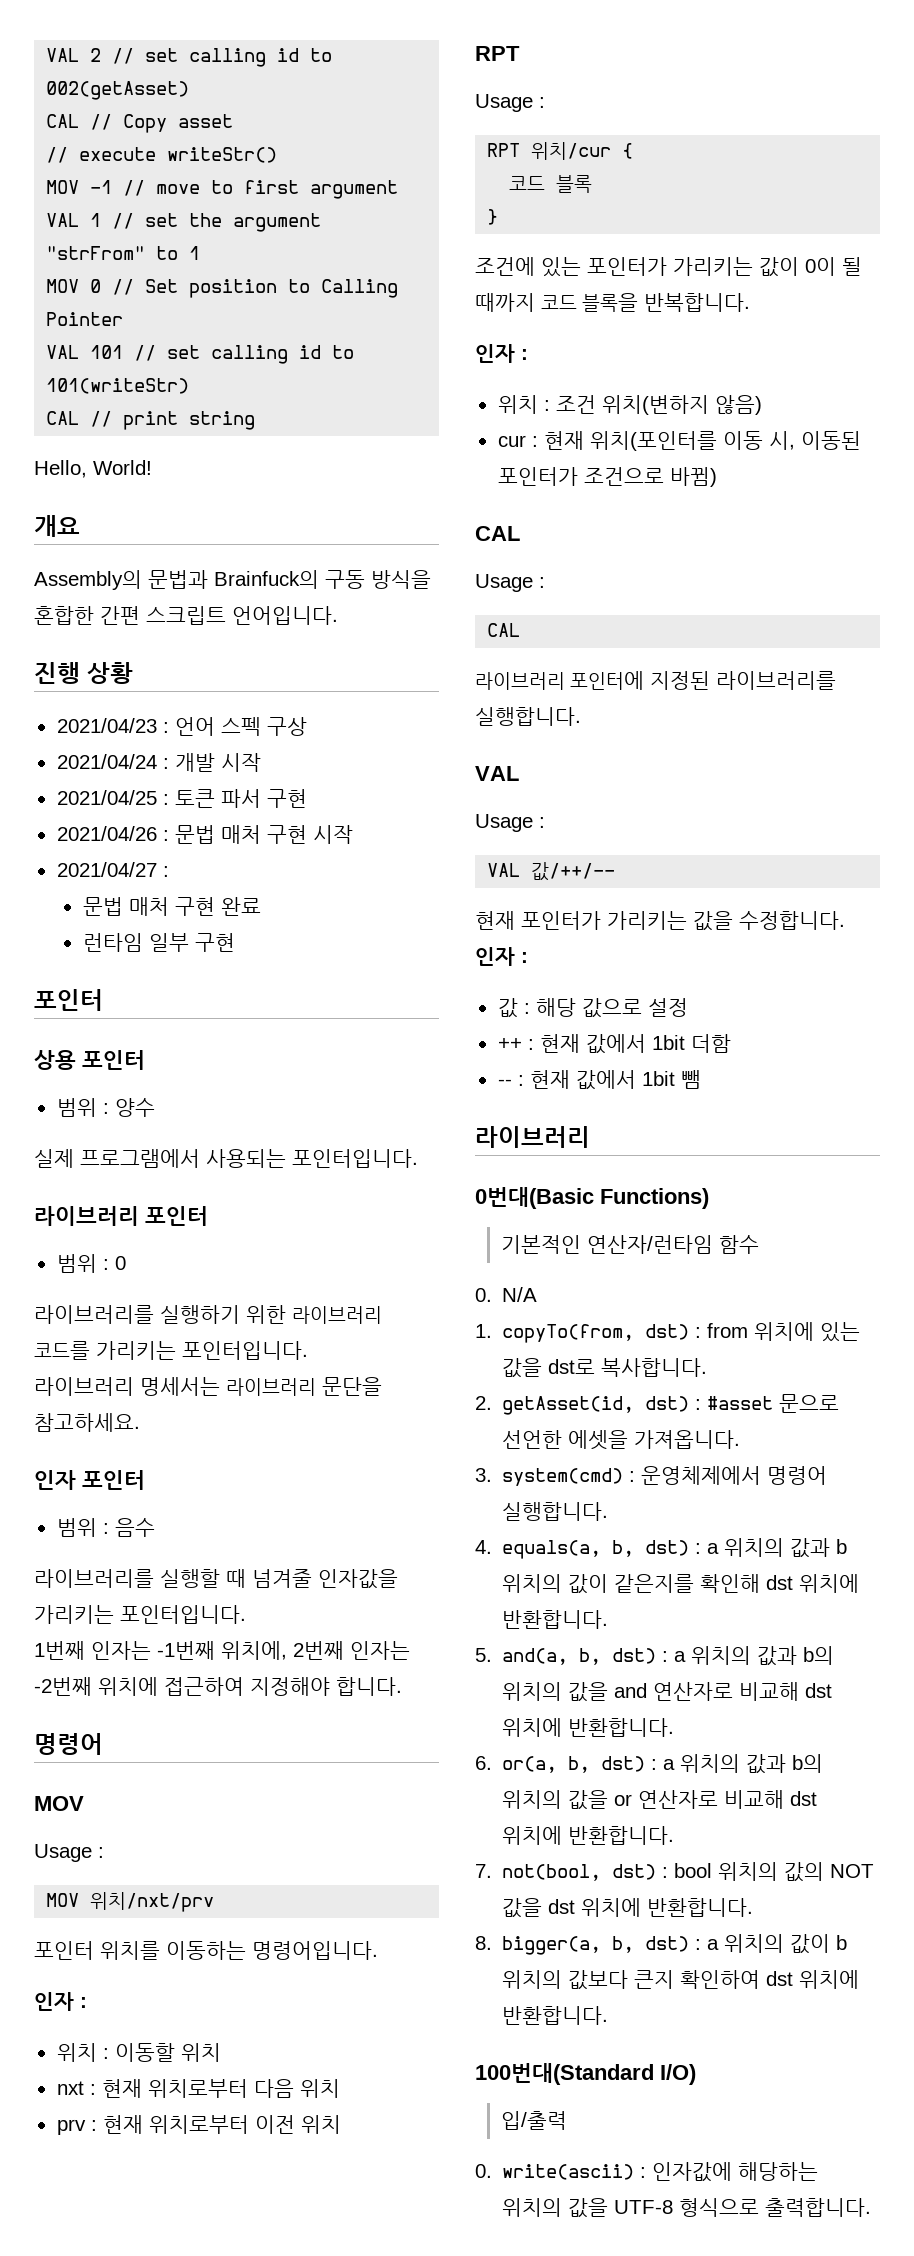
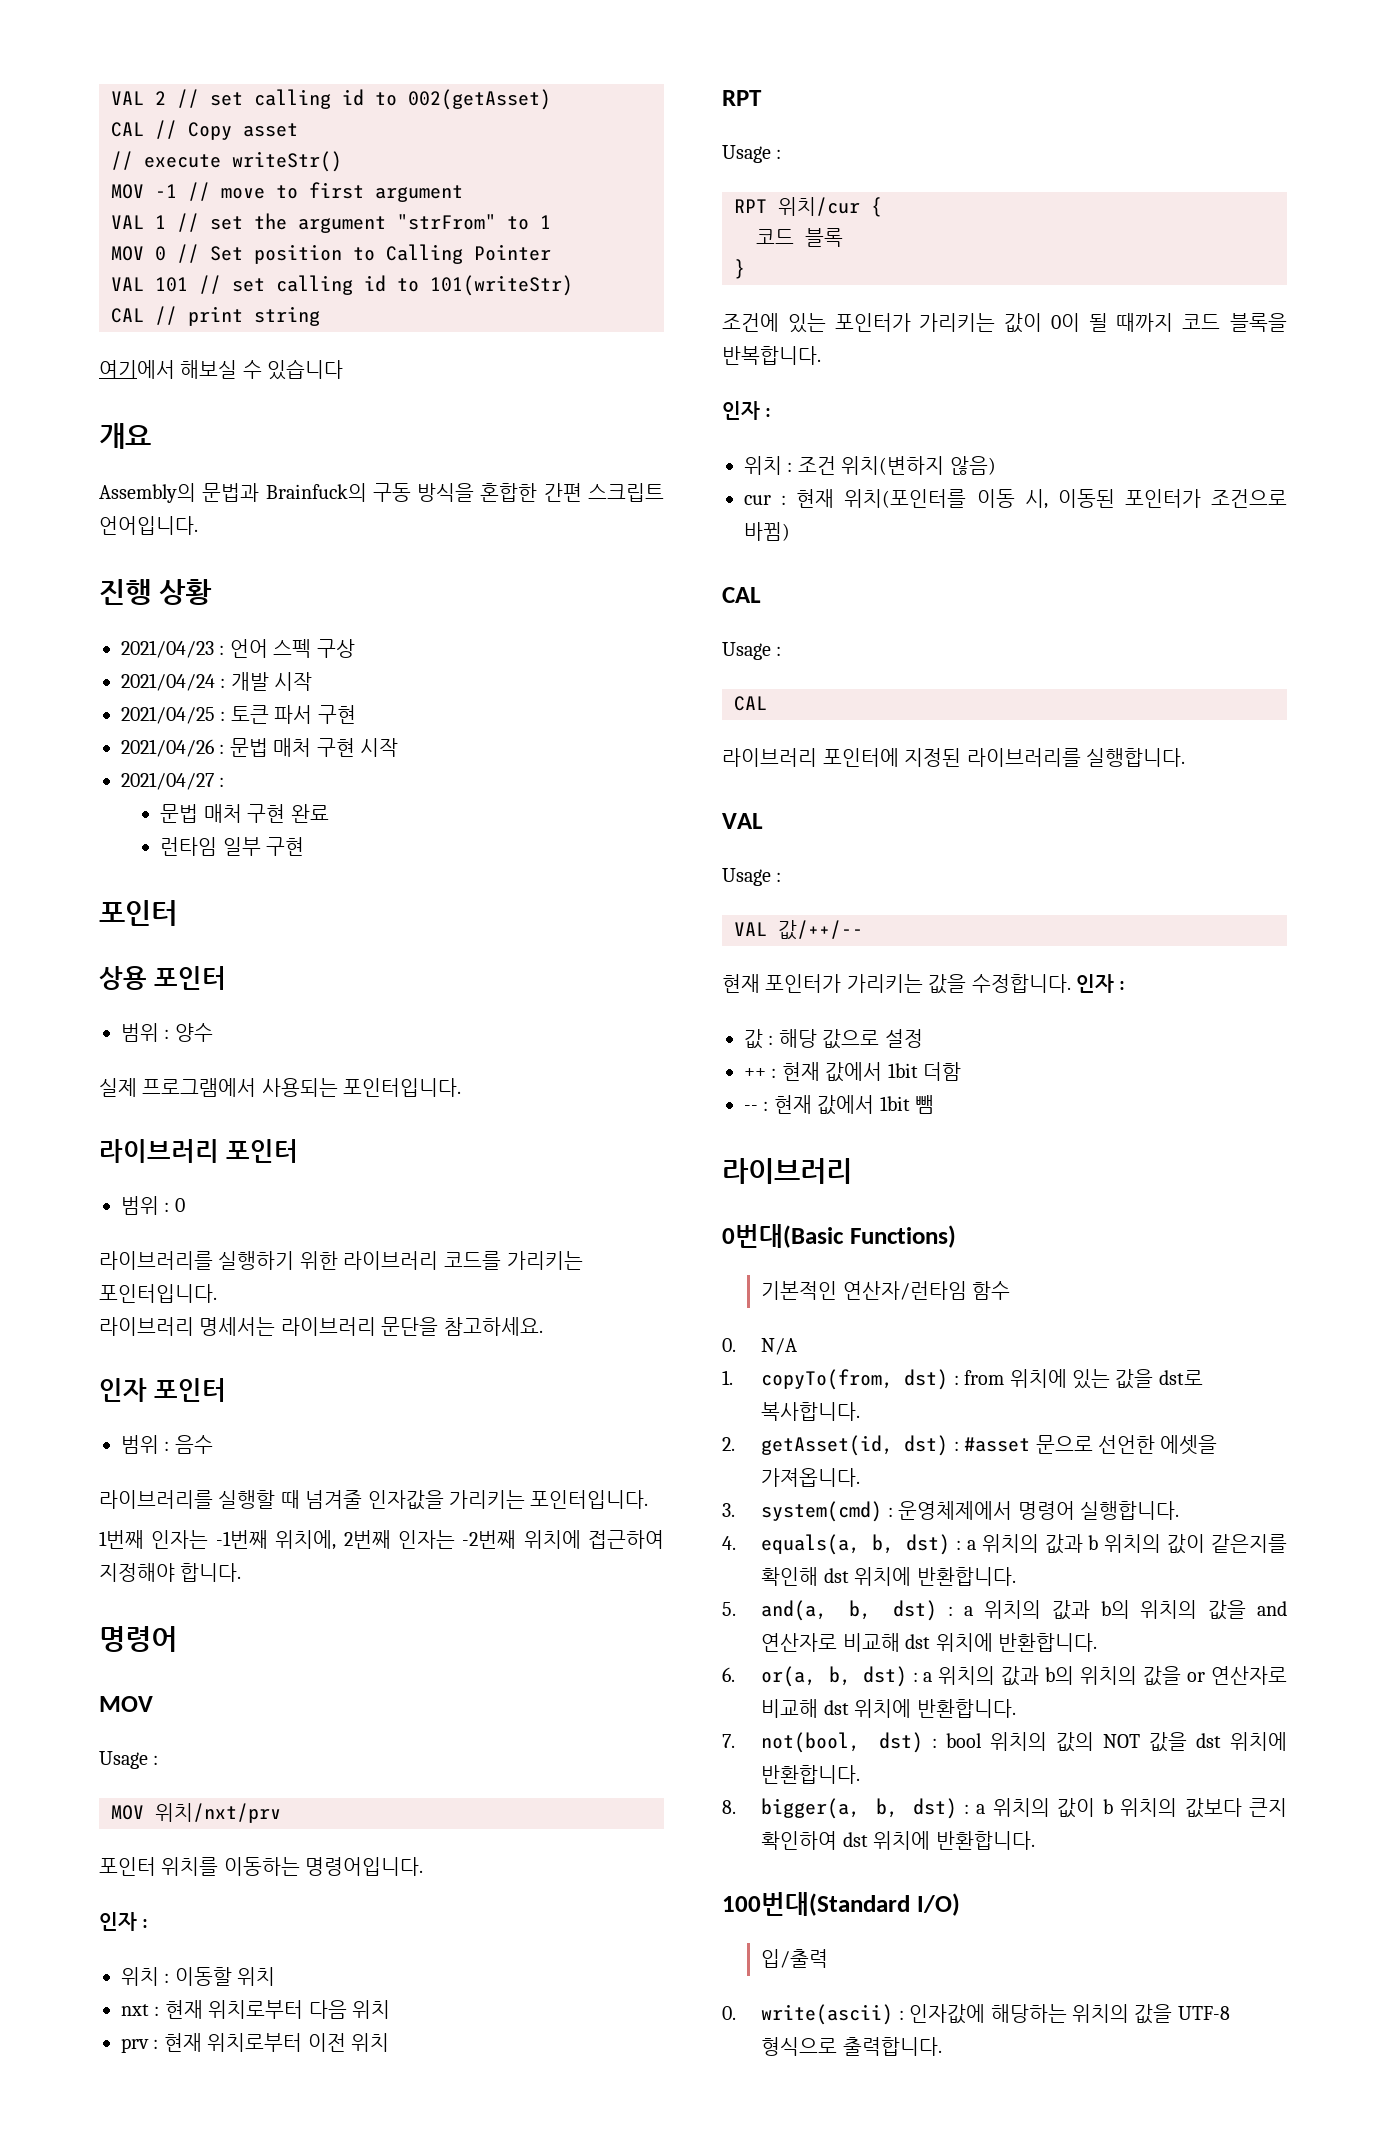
[34,460,152,478] Hello, World! -> [99,359,344,380] 여기에서 해보실 수 있습니다

